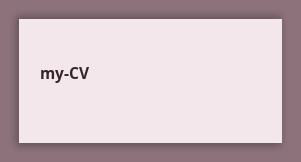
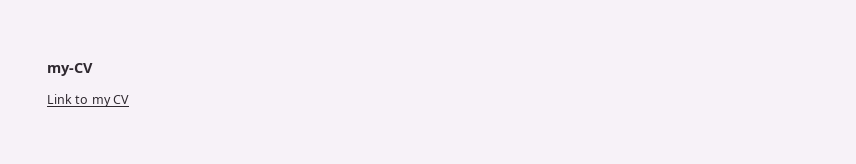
(90, 75) none -> [47,94,130,107] // Link to my CV

